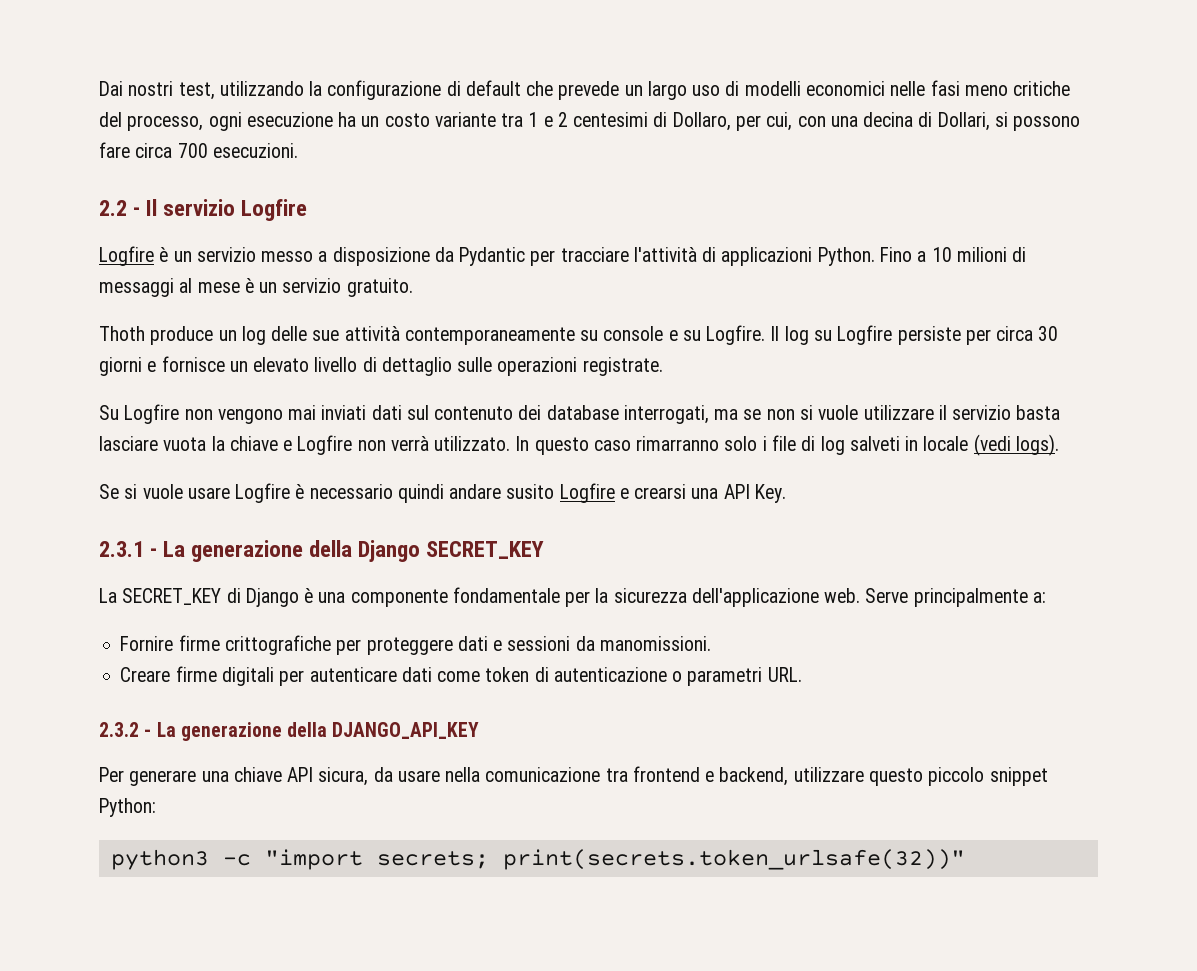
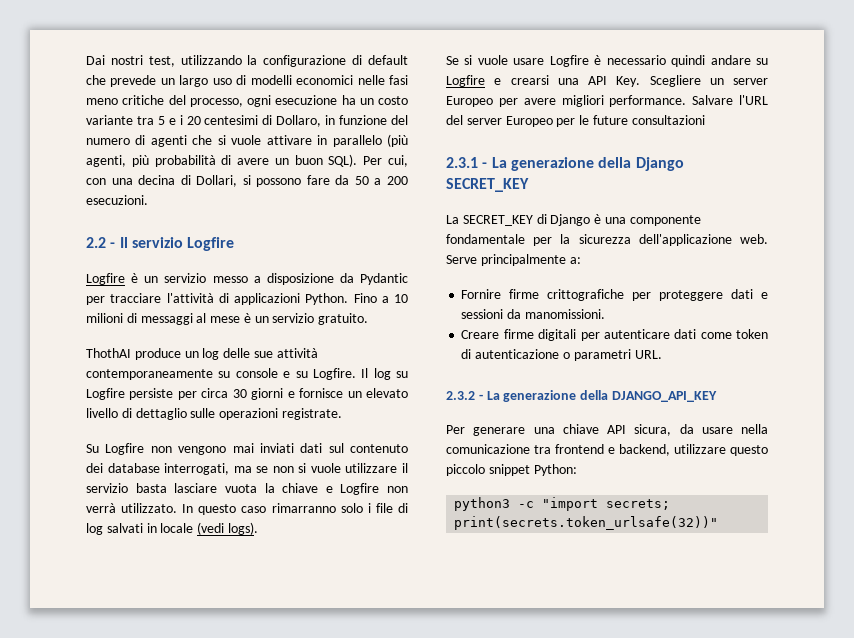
[528,112,761,131] 1 e 2 centesimi di Dollaro, per -> [157,115,408,127] [86,134,409,147] [86,154,383,167] 5 e i 20 centesimi di Dollaro, in funzione del numero di agenti che si vuole attivare in parallelo (più agenti, più probabilità di avere un buon SQL). Per
[135,143,208,158] circa 700 -> [335,175,408,185] da 50 a 200
[99,326,145,341] Thoth -> [86,348,131,358] ThothAI
[849,436,900,451] salveti -> [106,523,143,533] salvati
[506,484,555,499] susito -> [756,58,768,65] su
(786, 493) none -> [649,75,768,87] [446,95,768,107] [446,115,705,127] Scegliere un server Europeo per avere migliori performance. Salvare l'URL del server Europeo per le future consultazioni

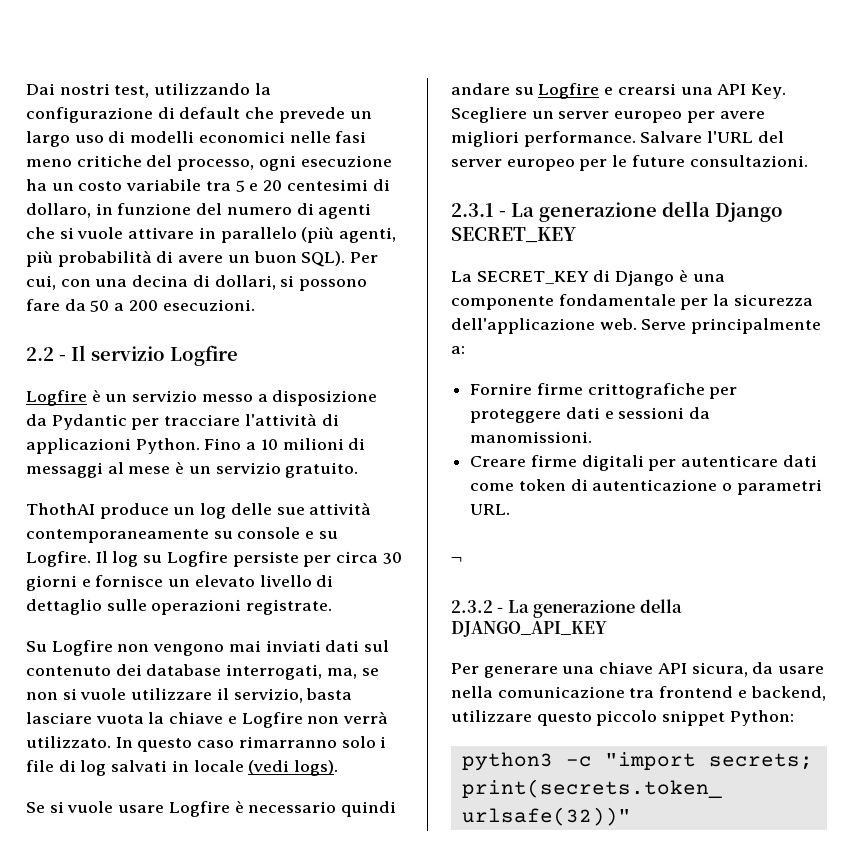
[86,115,133,125] variante -> [126,179,202,191] variabile
[179,115,183,125] i -> (259, 187) none
[276,115,322,127] Dollaro, -> [26,203,91,218] dollaro,
[196,175,238,187] Dollari, -> [214,275,276,290] dollari,
[233,466,252,473] ma -> [326,668,357,679] ma,
[86,483,128,493] servizio -> [233,688,303,703] servizio,
[446,96,493,107] Europeo -> [614,111,683,123] europeo
[505,116,553,127] Europeo -> [506,159,575,171] europeo
[631,115,705,125] consultazioni -> [689,155,808,167] consultazioni.
(662, 354) none -> [451,557,462,565] // ¬

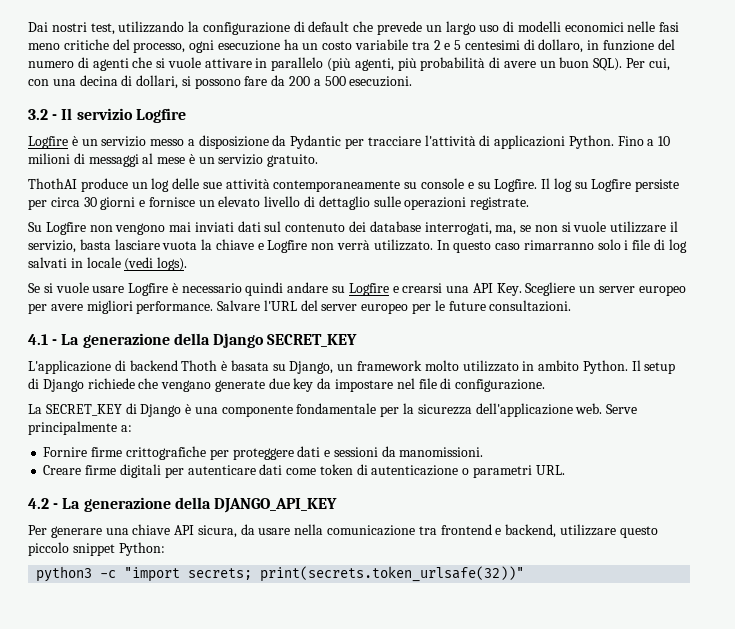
[235,180,283,192] 5 e 20 -> [433,40,462,50] 2 e 5
[90,300,158,312] 50 a 200 -> [289,76,346,86] 200 a 500
[26,347,54,361] 2.2 -> [28,109,48,120] 3.2
[451,203,494,217] 2.3.1 -> [28,334,48,345] 4.1
(576, 235) none -> [28,360,676,374] [28,378,546,392] // L'applicazione di backend Thoth è basata su Django, un framework molto utilizzato in ambito Python. Il setup di Django richiede che vengano generate due key da impostare nel file di configurazione.
[451,557,462,565] [451,600,493,613] ¬ // 2.3.2 -> [28,498,49,509] 4.2

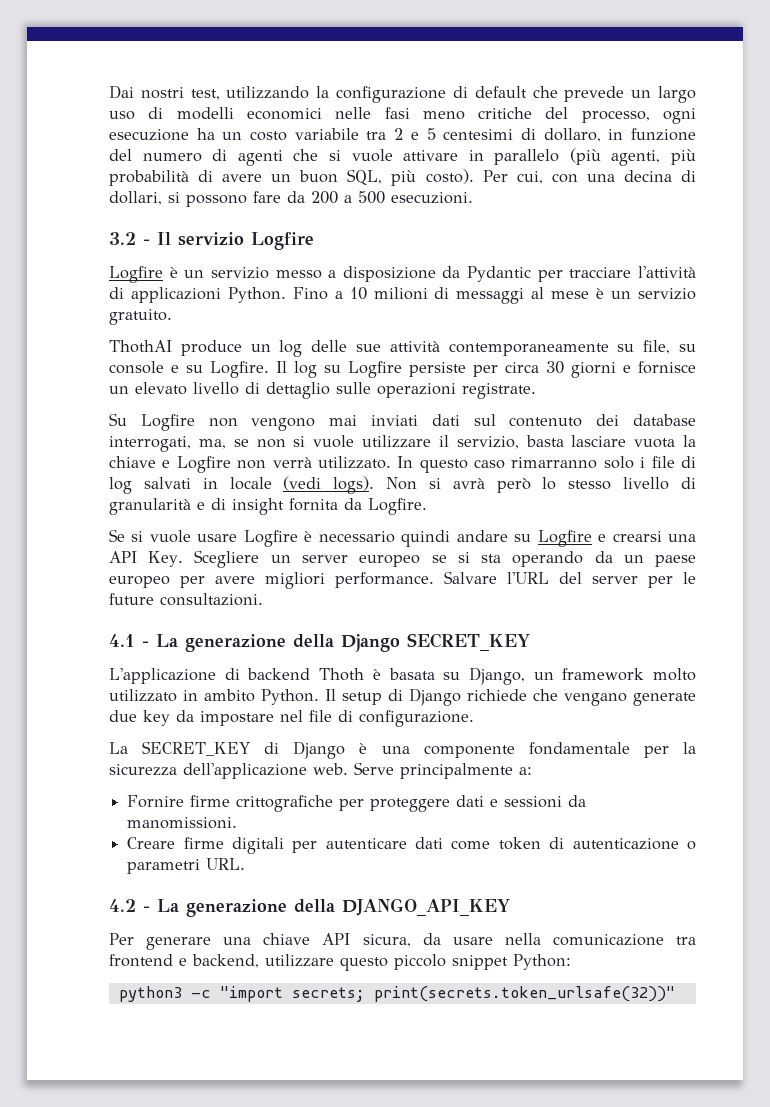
[593,58,623,71] SQL). -> [347,169,474,186] SQL, più costo).
(418, 185) none -> [643,340,696,354] file, su
(188, 264) none -> [386,477,696,493] [109,498,427,515] Non si avrà però lo stesso livello di granularità e di insight fornita da Logfire.
(686, 290) none -> [431,551,696,567] [109,576,170,588] se si sta operando da un paese europeo
[361,303,409,314] europeo -> (638, 580) none

